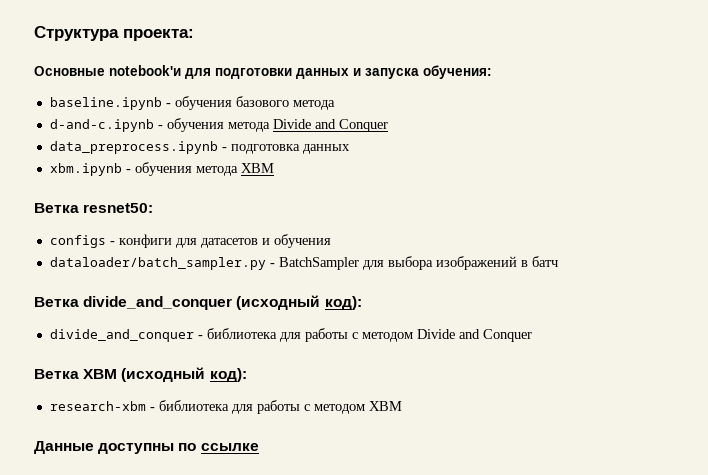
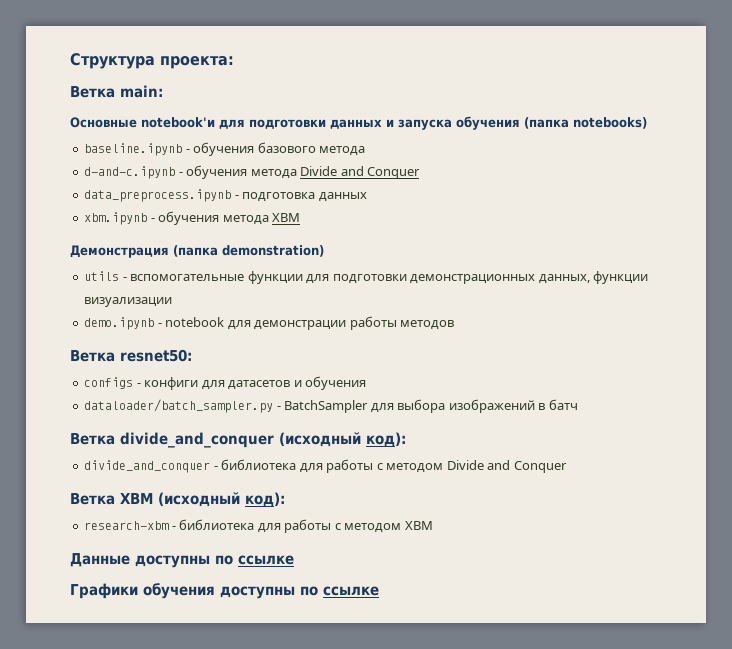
(194, 35) none -> [70,85,163,98] // Ветка main:
[423,65,492,79] обучения: -> [456,116,647,130] обучения (папка notebooks)
(274, 168) none -> [70,245,324,258] [84,271,649,284] [84,297,173,307] [84,316,455,330] // Демонстрация (папка demonstration) // utils - вспомогательные функции для подготовки демонстрационных данных, функции визуализации // demo.ipynb - notebook для демонстрации работы методов
(259, 447) none -> [70,583,379,599] // Графики обучения доступны по ссылке

